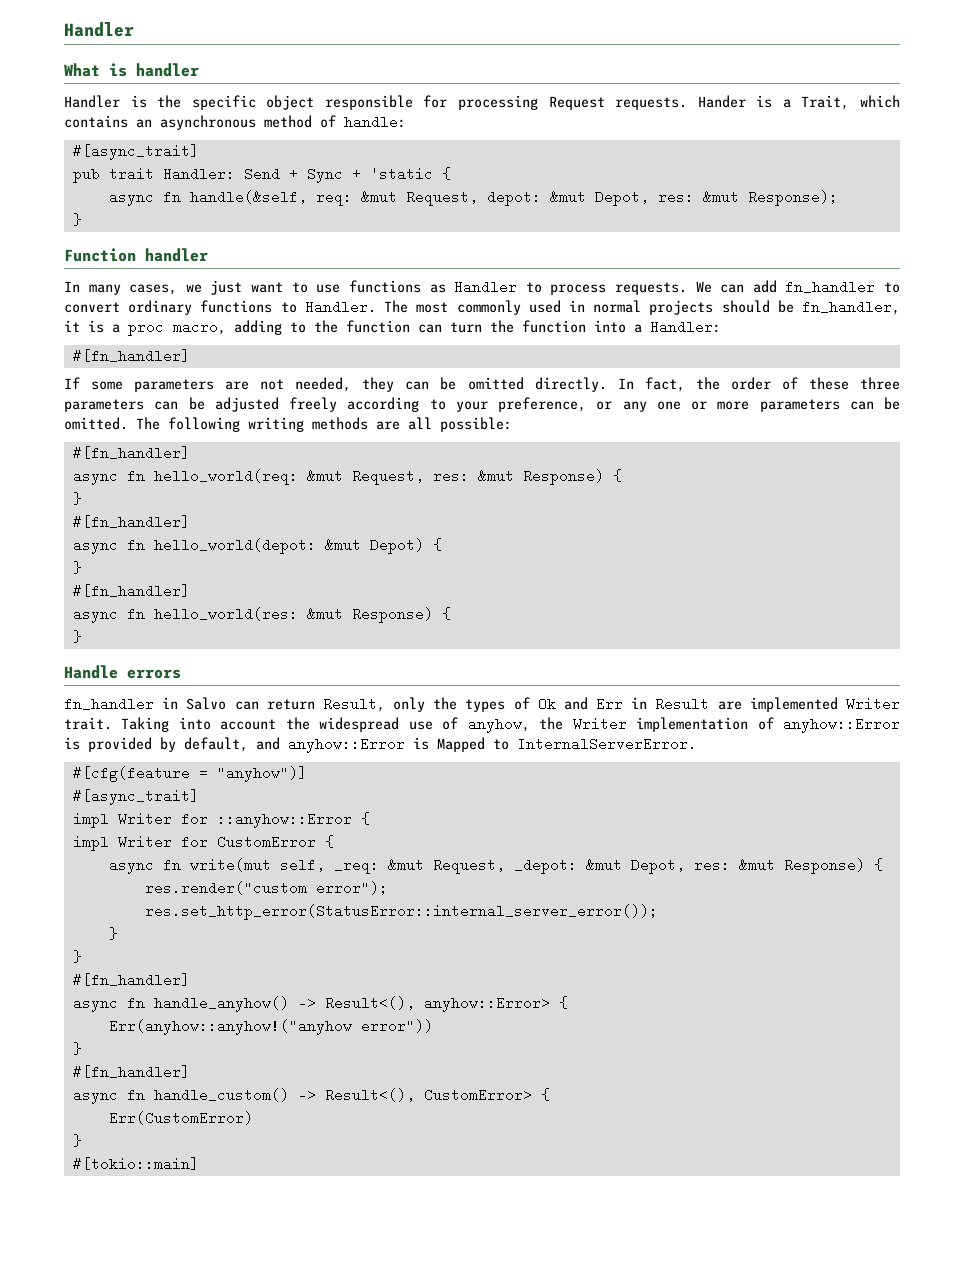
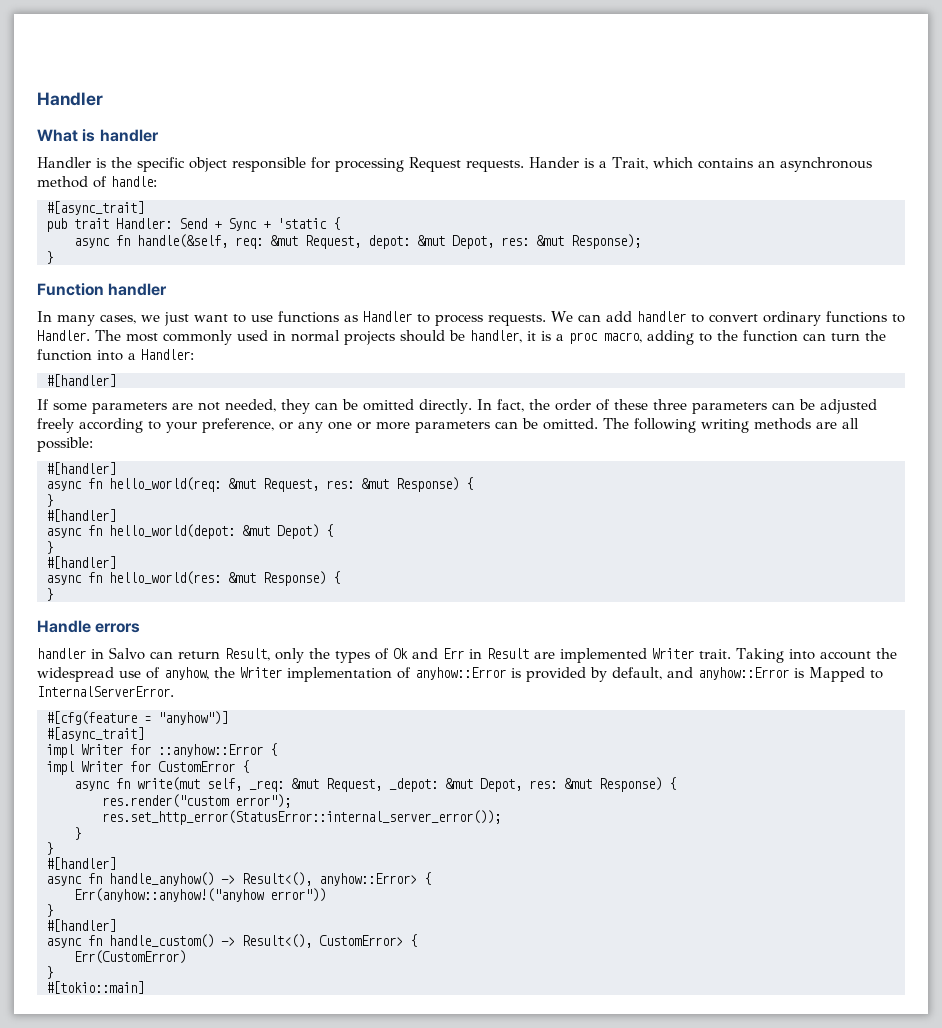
[785,280,876,294] fn_handler -> [636,311,686,322] handler
[801,300,900,315] fn_handler, -> [470,330,522,343] handler,
[72,349,190,363] #[fn_handler] -> [46,374,116,387] #[handler]
[72,446,190,460] #[fn_handler] -> [46,462,116,475] #[handler]
[72,515,190,529] #[fn_handler] -> [46,509,116,522] #[handler]
[72,584,190,598] #[fn_handler] -> [46,556,116,569] #[handler]
[64,697,154,711] fn_handler -> [37,648,86,659] handler
[72,973,190,987] #[fn_handler] -> [46,857,116,870] #[handler]
[72,1065,190,1079] #[fn_handler] -> [46,919,116,932] #[handler]

